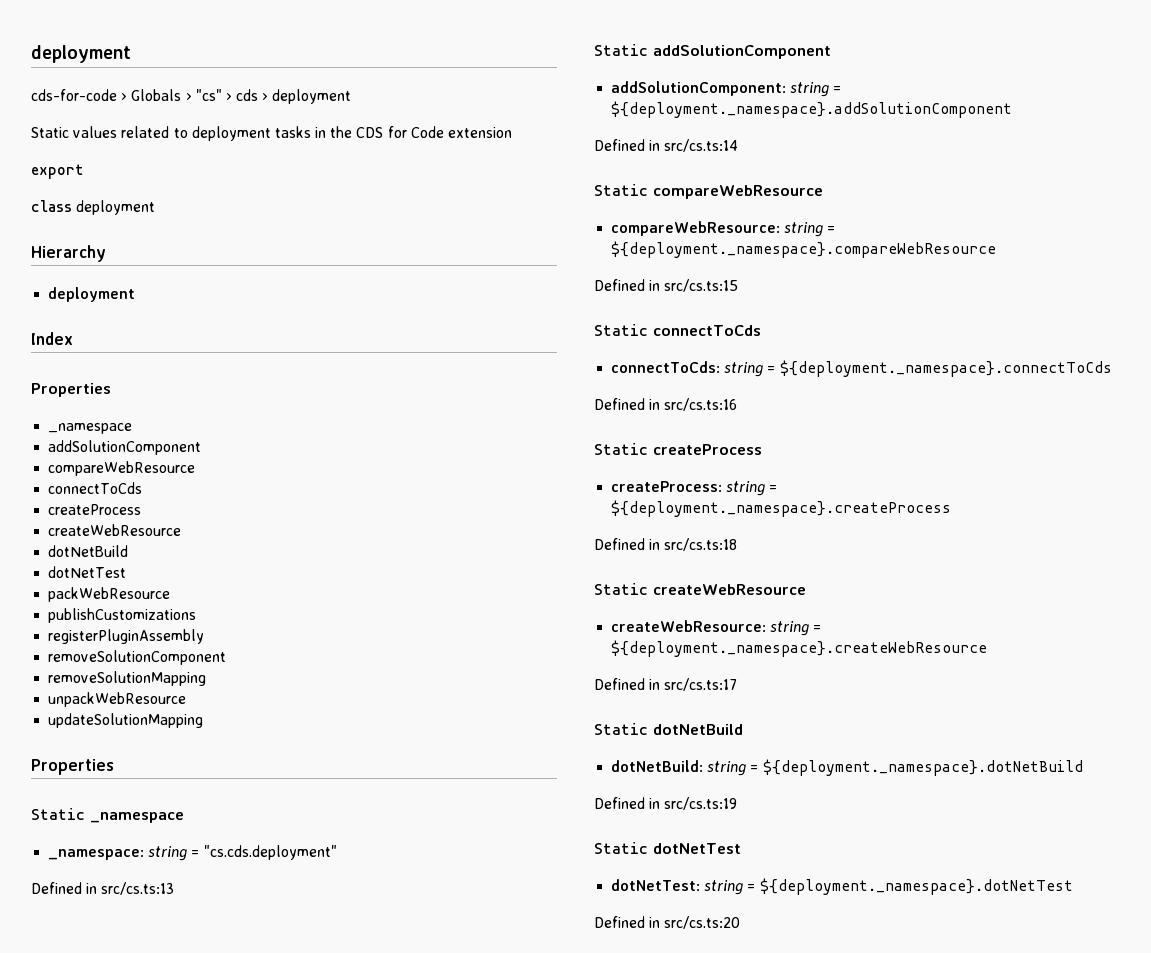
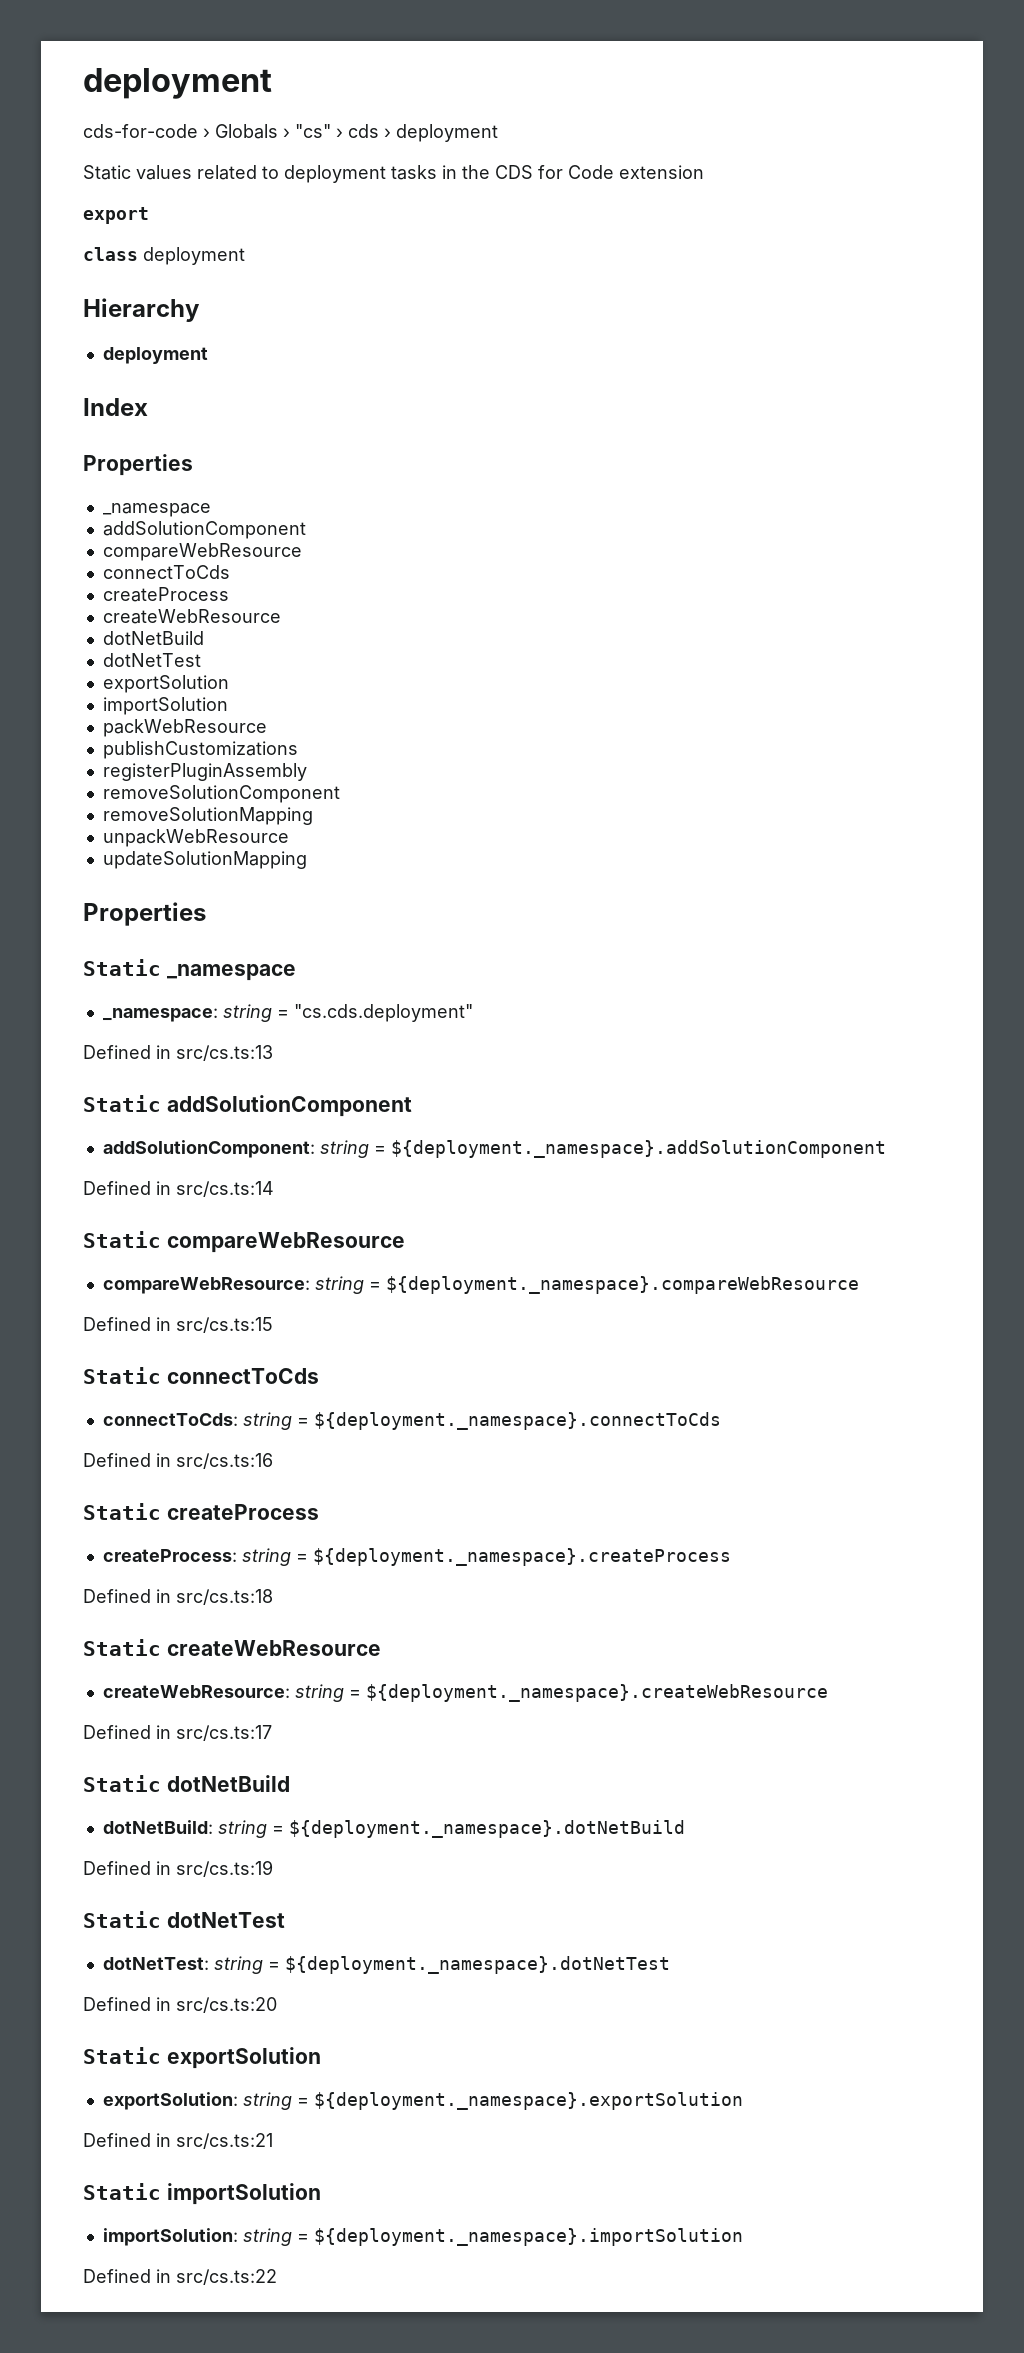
(127, 572) none -> [102,675,229,693] [102,697,228,715] // exportSolution // importSolution
(741, 922) none -> [83,2047,321,2069] [102,2092,743,2110] [83,2133,273,2149] [83,2183,321,2205] [102,2228,743,2246] [83,2269,277,2285] // Static exportSolution // exportSolution: string = ${deployment._namespace}.exportSolution // Defined in src/cs.ts:21 // Static importSolution // importSolution: string = ${deployment._namespace}.importSolution // Defined in src/cs.ts:22

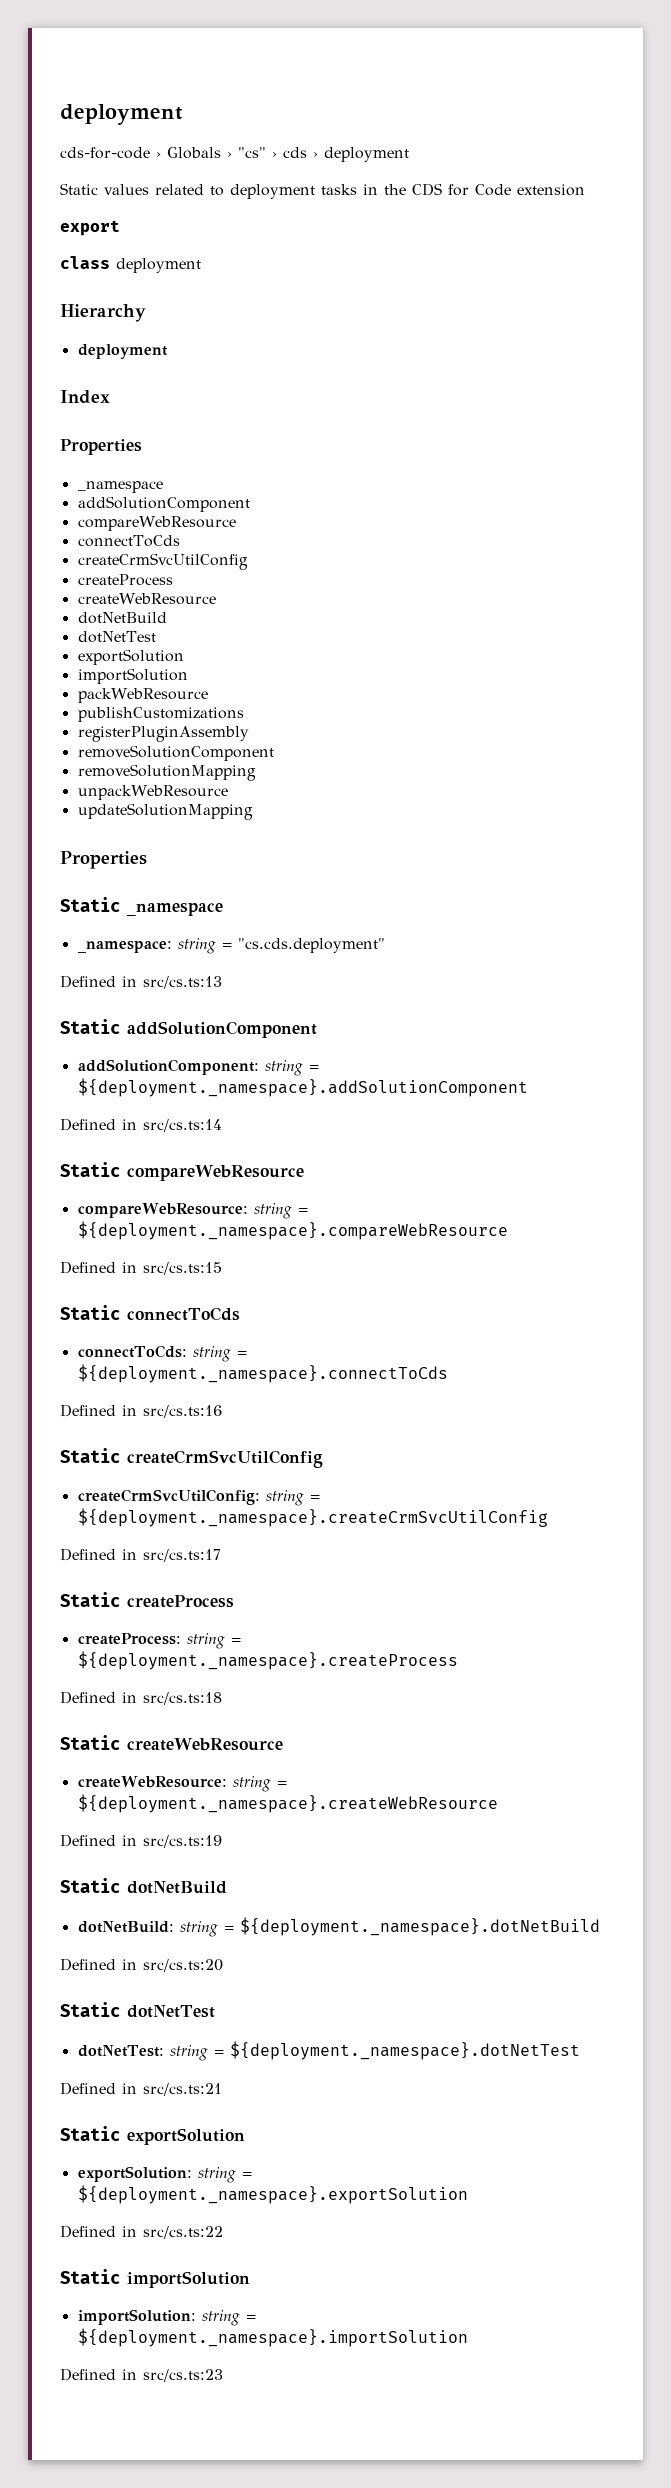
(230, 572) none -> [77,553,248,570] // createCrmSvcUtilConfig
(273, 1461) none -> [60,1448,323,1468] [77,1489,320,1506] [77,1508,548,1527] [60,1548,221,1562] // Static createCrmSvcUtilConfig // createCrmSvcUtilConfig: string = ${deployment._namespace}.createCrmSvcUtilConfig // Defined in src/cs.ts:17
[176,1725,272,1741] src/cs.ts:17 -> [143,1835,222,1848] src/cs.ts:19
[176,1860,273,1877] src/cs.ts:19 -> [143,1959,223,1972] src/cs.ts:20
[176,1997,277,2013] src/cs.ts:20 -> [143,2083,222,2096] src/cs.ts:21
[176,2133,273,2149] src/cs.ts:21 -> [143,2226,223,2239] src/cs.ts:22
[176,2269,277,2285] src/cs.ts:22 -> [143,2369,223,2382] src/cs.ts:23

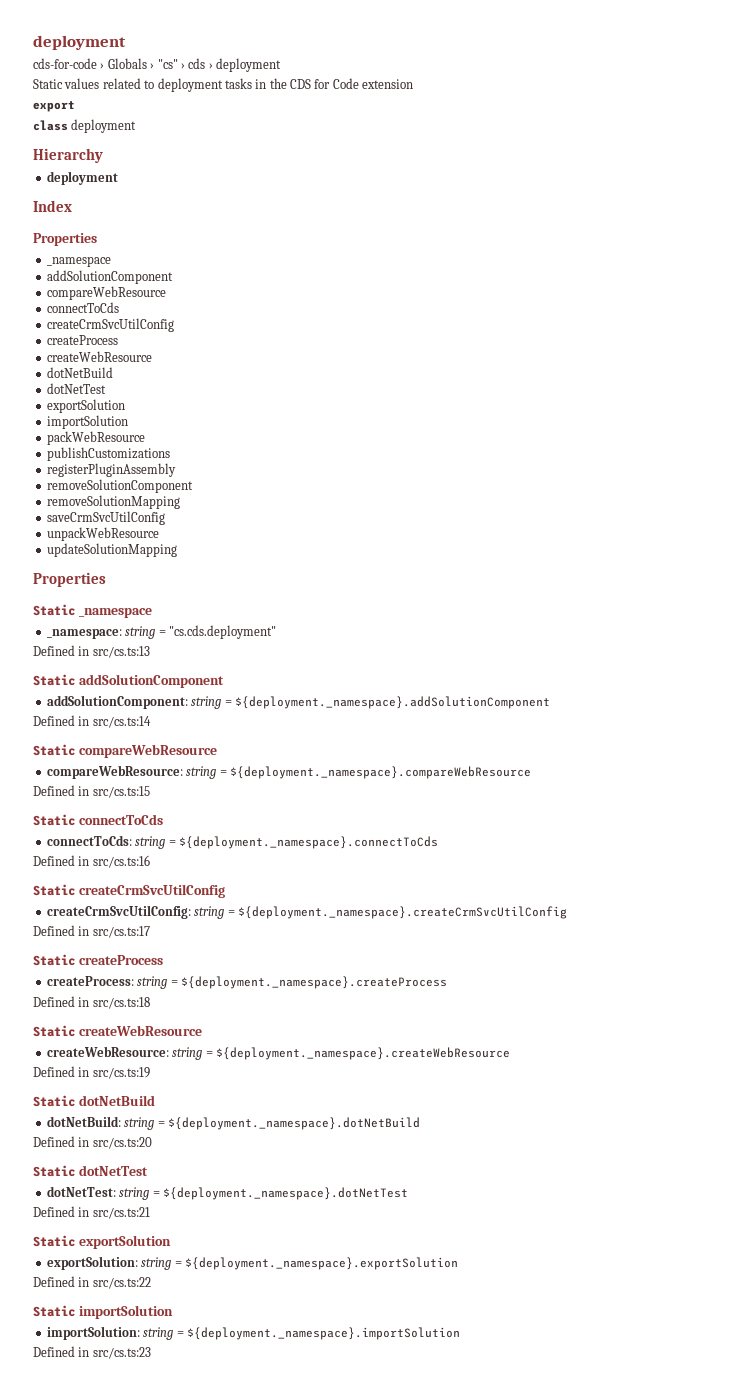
(256, 772) none -> [46,511,165,525] // saveCrmSvcUtilConfig

